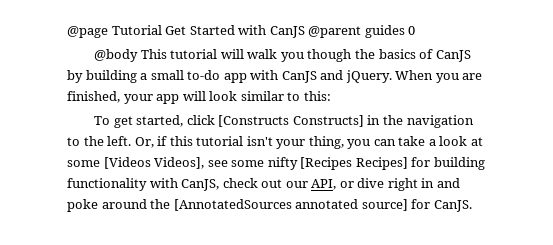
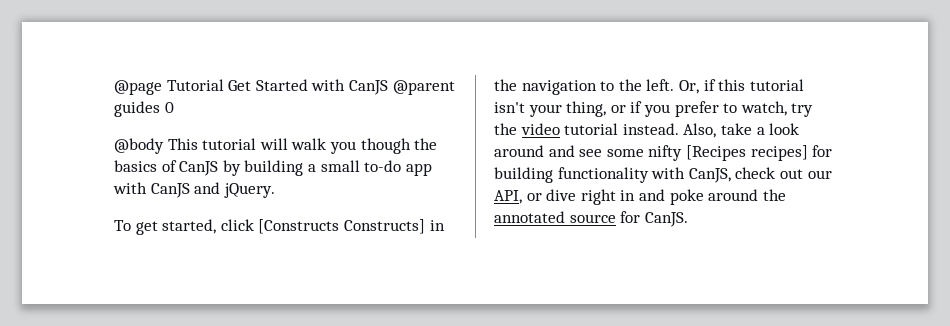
[395,70,483,83] [67,91,331,104] When you are finished, your app will look similar to this: -> (275, 190) none
[347,136,483,149] [67,157,205,169] you can take a look at some [Videos Videos], -> [610,101,814,117] [494,123,800,138] [494,145,575,157] or if you prefer to watch, try the video tutorial instead. Also, take a look around and
[355,157,408,170] Recipes] -> [750,145,808,161] recipes]
[173,199,408,211] [AnnotatedSources annotated source] -> [494,211,616,223] annotated source

